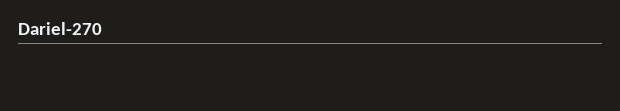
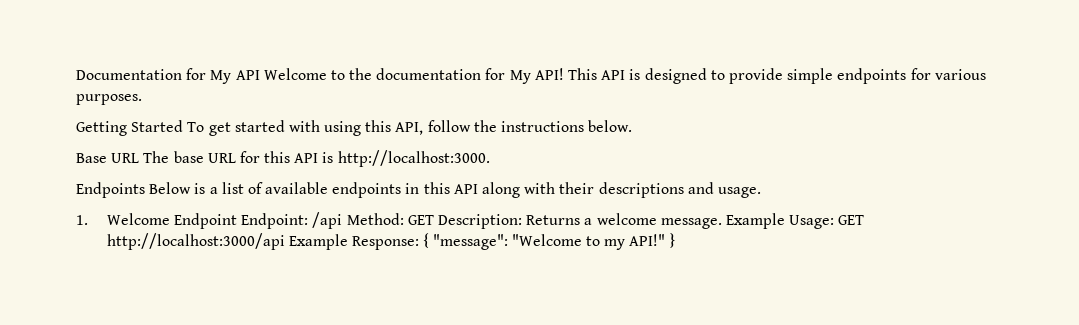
[18,22,102,35] Dariel-270 -> [76,68,986,84] [76,94,142,105] [76,120,633,136] [76,150,490,167] [76,182,761,198] [76,212,865,229] [106,233,675,250] Documentation for My API Welcome to the documentation for My API! This API is designed to provide simple endpoints for various purposes. // Getting Started To get started with using this API, follow the instructions below. // Base URL The base URL for this API is http://localhost:3000. // Endpoints Below is a list of available endpoints in this API along with their descriptions and usage. // 1. Welcome Endpoint Endpoint: /api Method: GET Description: Returns a welcome message. Example Usage: GET http://localhost:3000/api Example Response: { "message": "Welcome to my API!" }

